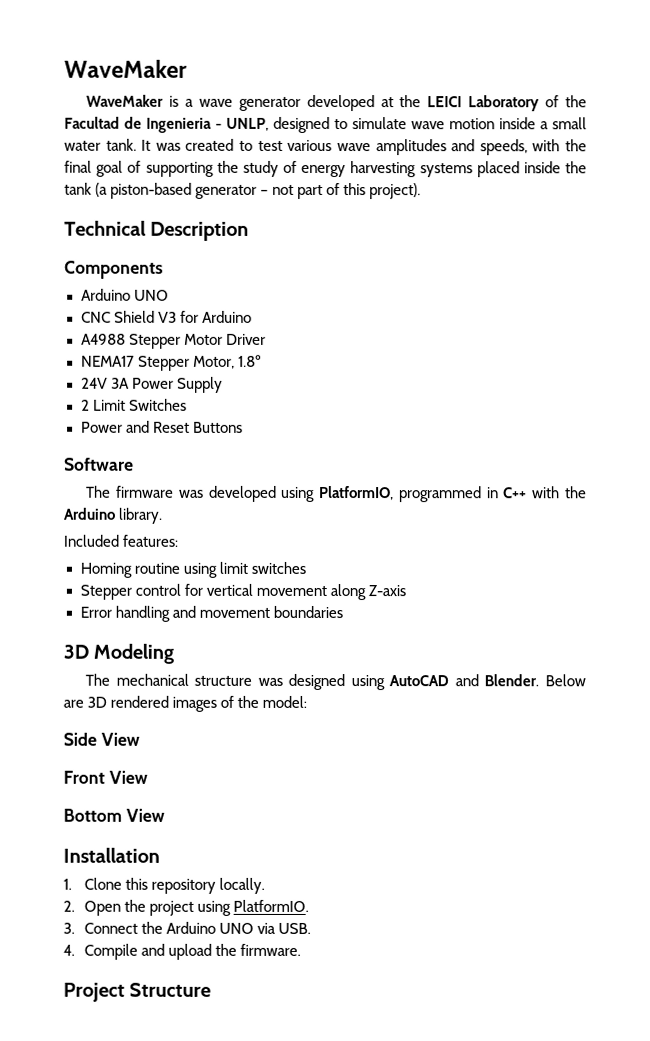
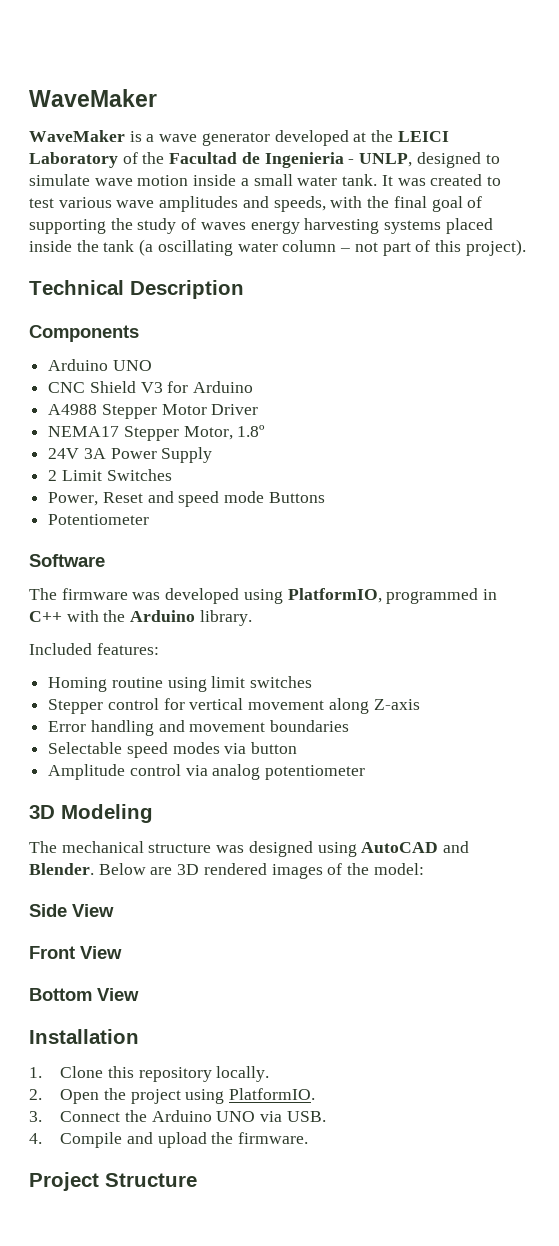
(297, 166) none -> [200,222,246,230] waves
[110,182,258,199] piston-based generator -> [157,240,337,256] oscillating water column
[80,420,190,433] Power and Reset -> [48,491,265,507] Power, Reset and speed mode
(243, 427) none -> [48,514,150,525] // Potentiometer
(343, 612) none -> [48,742,298,758] [48,764,366,780] // Selectable speed modes via button // Amplitude control via analog potentiometer

